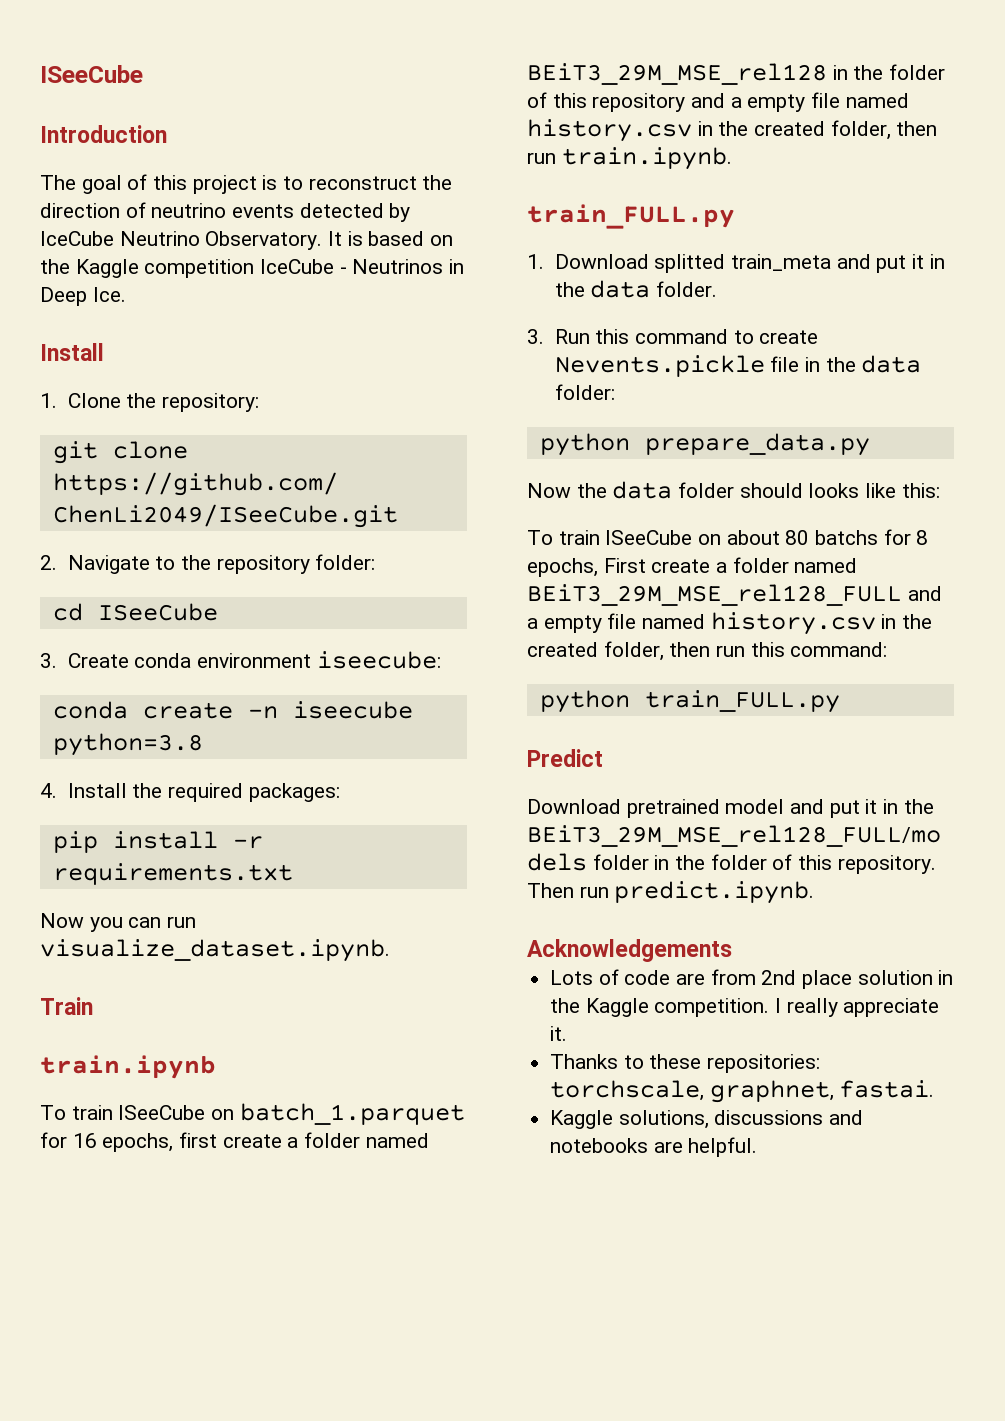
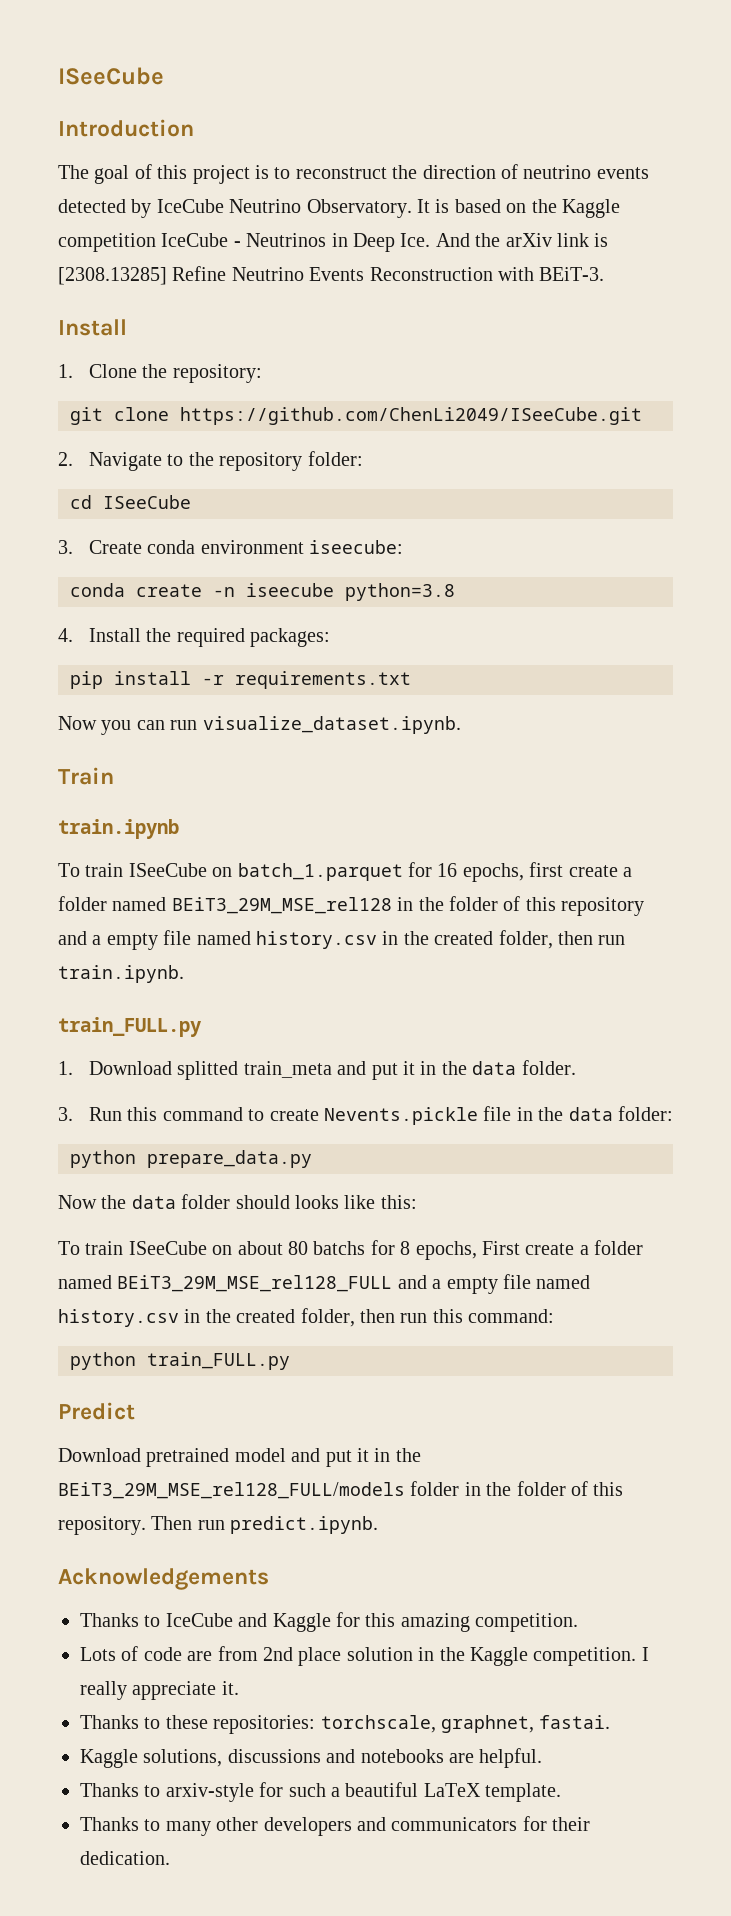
(126, 294) none -> [435,233,609,247] [58,266,605,285] And the arXiv link is [2308.13285] Refine Neutrino Events Reconstruction with BEiT-3.
(732, 950) none -> [80,1612,579,1632] // Thanks to IceCube and Kaggle for this amazing competition.
(758, 1147) none -> [80,1782,562,1802] [80,1816,591,1836] [80,1851,170,1865] // Thanks to arxiv-style for such a beautiful LaTeX template. // Thanks to many other developers and communicators for their dedication.

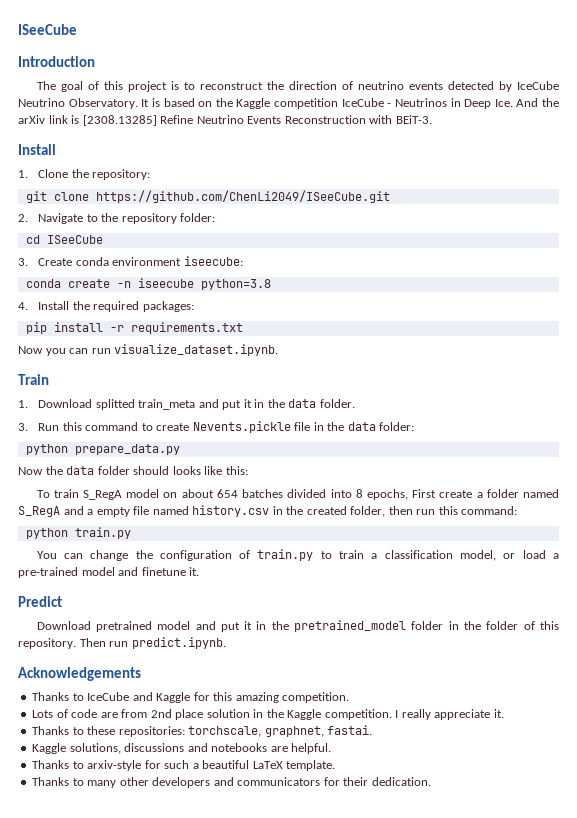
[58,819,179,839] [58,862,632,882] [58,896,645,916] [58,930,626,950] [58,965,184,983] [58,1017,202,1037] // train.ipynb // To train ISeeCube on batch_1.parquet for 16 epochs, first create a folder named BEiT3_29M_MSE_rel128 in the folder of this repository and a empty file named history.csv in the created folder, then run train.ipynb. // train_FULL.py -> (49, 379) none
[128,1240,395,1255] ISeeCube on about 80 batchs for -> [82,489,352,500] S_RegA model on about 654 batches divided into
[117,1275,393,1292] BEiT3_29M_MSE_rel128_FULL -> [18,506,60,517] S_RegA
[147,1352,290,1370] train_FULL.py -> [74,527,131,539] [36,549,560,561] [18,567,200,578] train.py // You can change the configuration of train.py to train a classification model, or load a pre-trained model and finetune it.
[58,1482,405,1499] BEiT3_29M_MSE_rel128_FULL/models -> [294,620,407,632] pretrained_model

